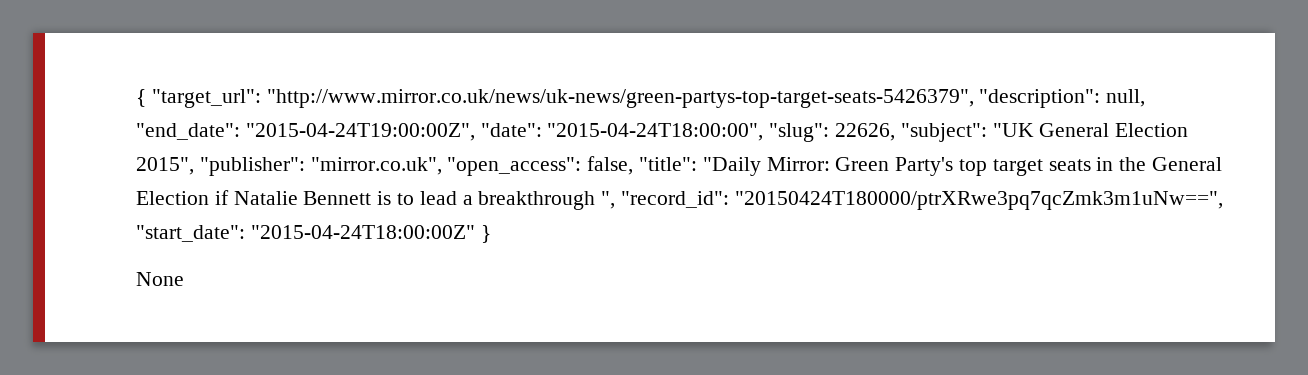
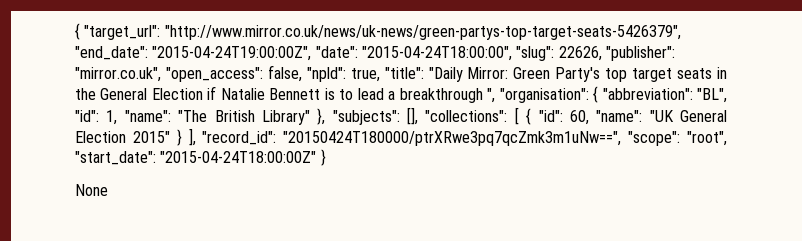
[979,89,1146,108] "description": null, -> (681, 32) none
[900,123,1189,142] [136,157,194,175] "subject": "UK General Election 2015", -> (602, 53) none
(634, 165) none -> [306,67,380,82] "npld": true,
[621,191,1223,210] "record_id": "20150424T180000/ptrXRwe3pq7qcZmk3m1uNw==", -> [499,86,728,103] [75,107,727,125] [75,128,728,146] "organisation": { "abbreviation": "BL", "id": 1, "name": "The British Library" }, "subjects": [], "collections": [ { "id": 60, "name": "UK General Election 2015" } ], "record_id": "20150424T180000/ptrXRwe3pq7qcZmk3m1uNw==", "scope": "root",

